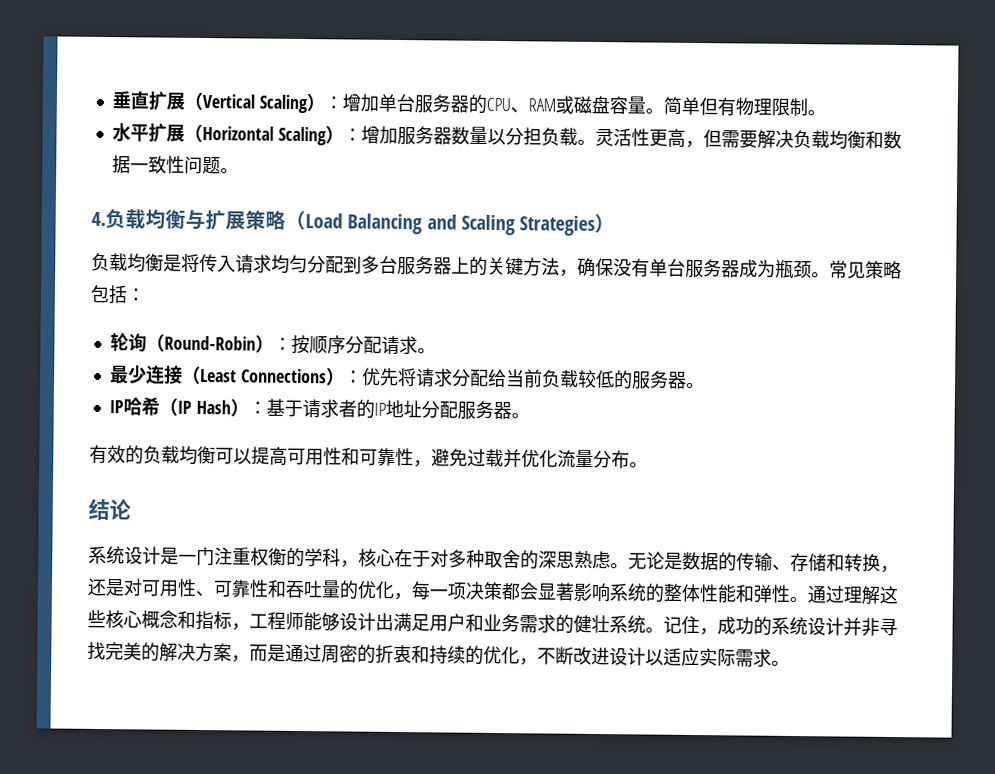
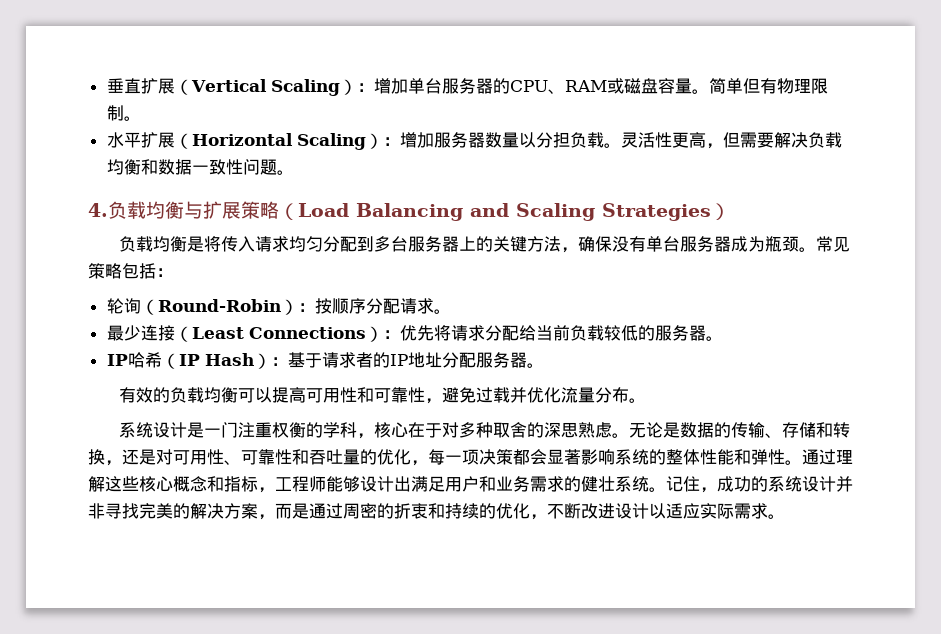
[88,498,131,521] // 结论 -> (647, 400) none

